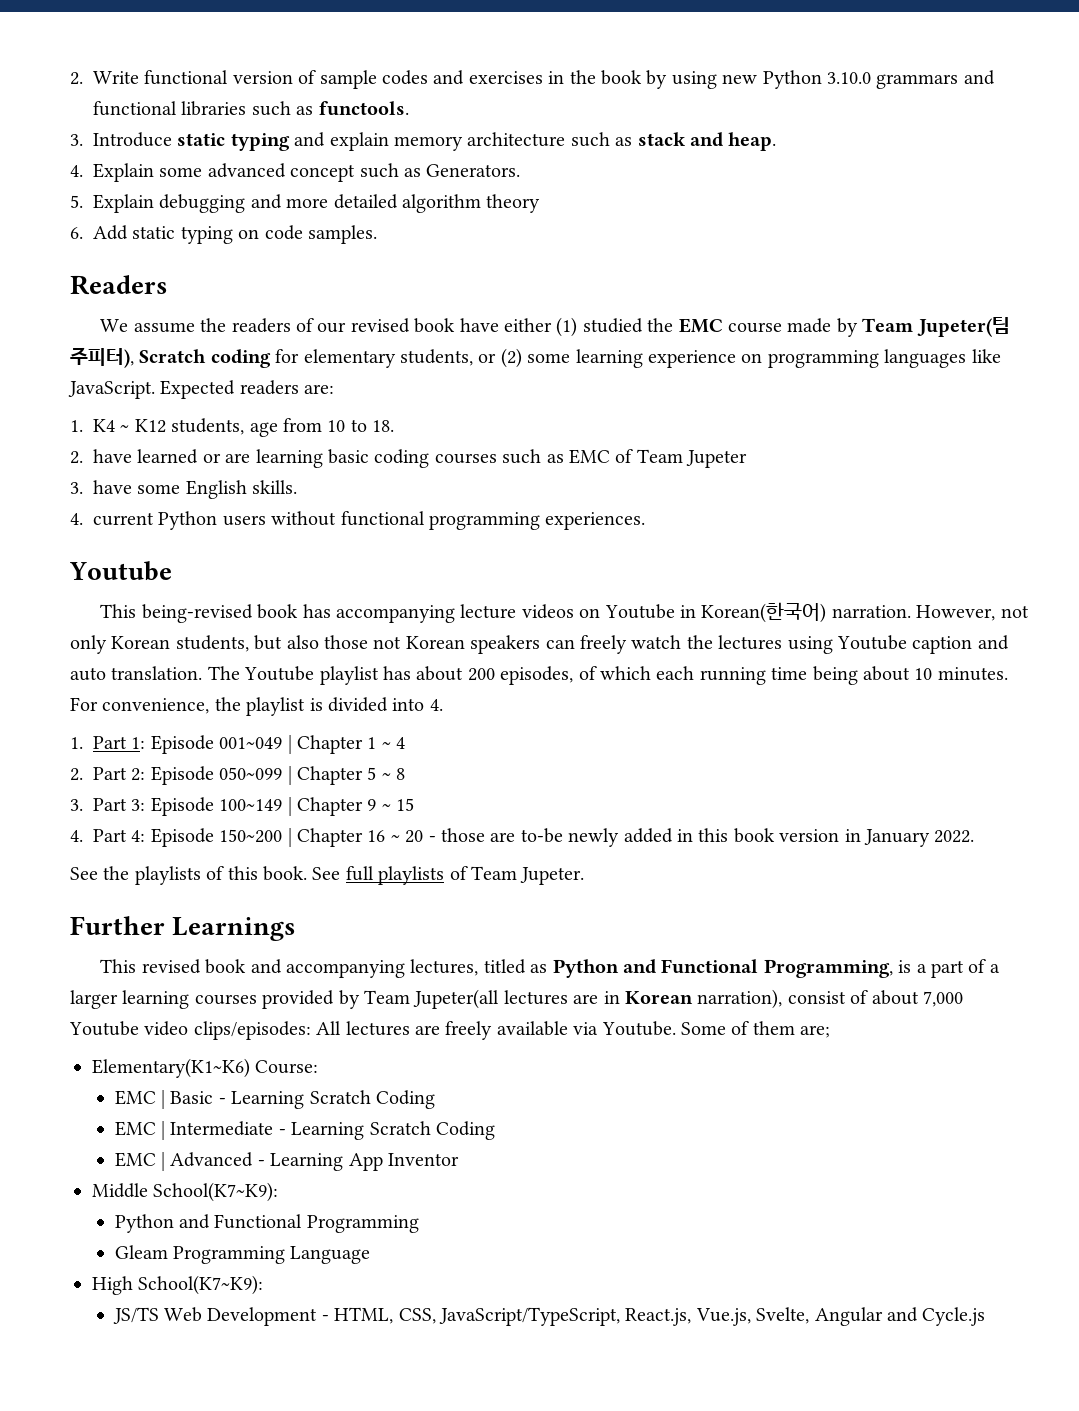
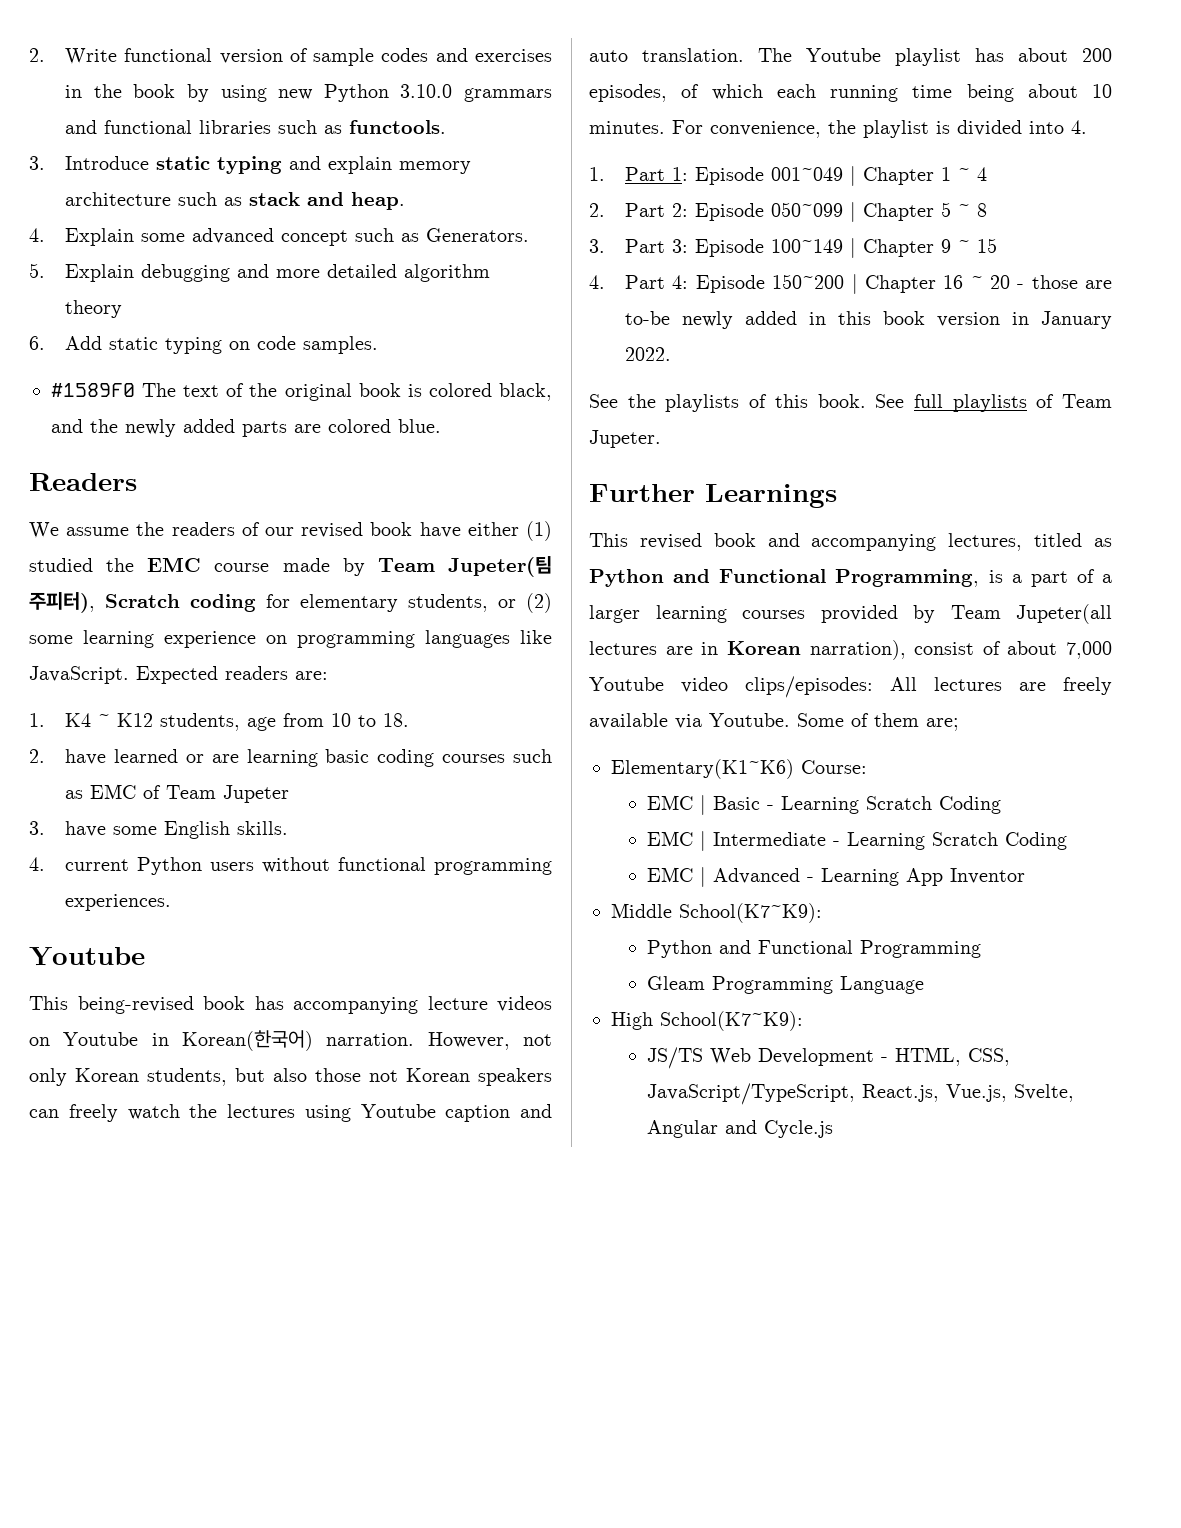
(377, 234) none -> [51,383,552,401] [51,419,441,437] // #1589F0 The text of the original book is colored black, and the newly added parts are colored blue.

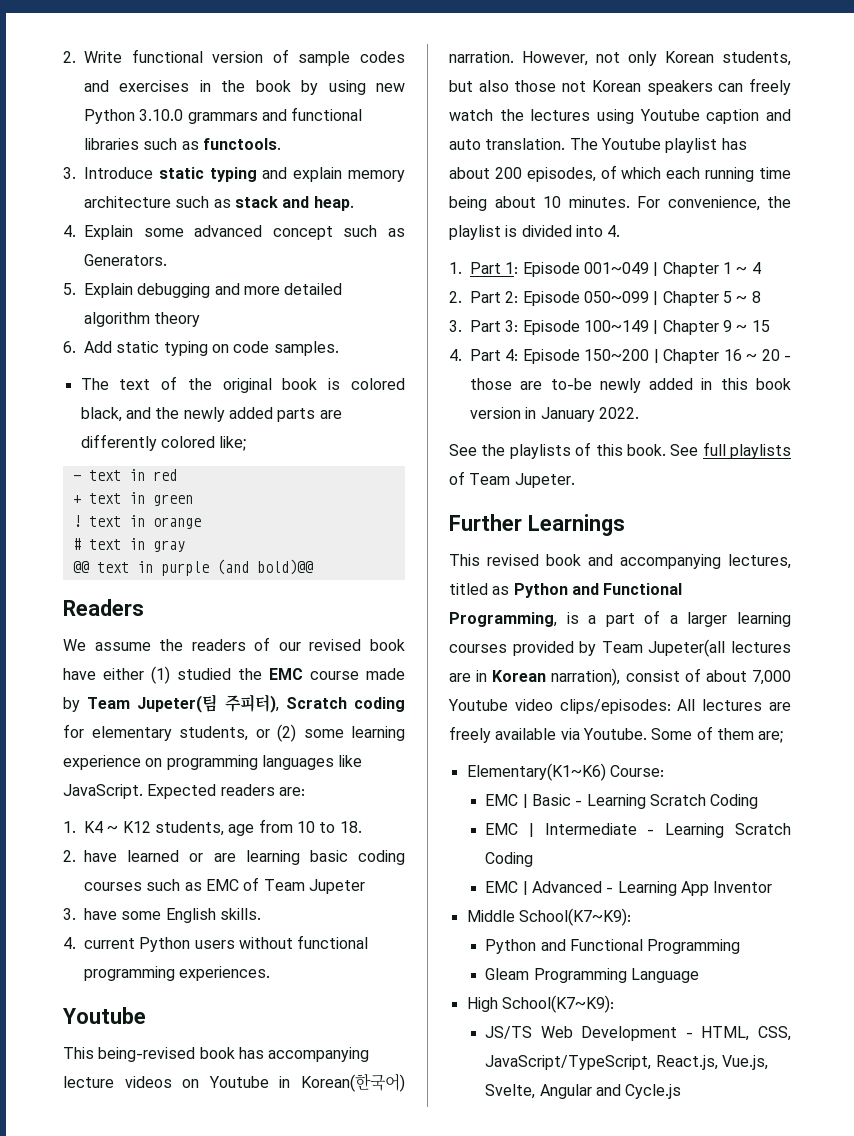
[51,383,135,397] #1589F0 -> (339, 348) none
[328,419,441,433] colored blue. -> [80,434,247,451] [72,469,177,481] [72,492,193,506] [72,515,201,529] [72,538,185,552] [72,559,313,576] differently colored like; // - text in red // + text in green // ! text in orange // # text in gray // @@ text in purple (and bold)@@

